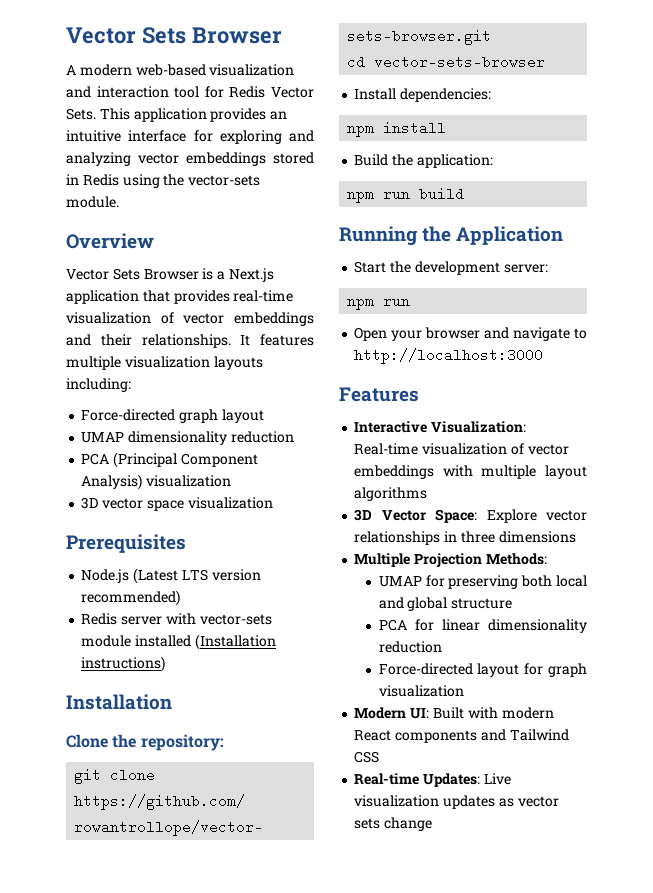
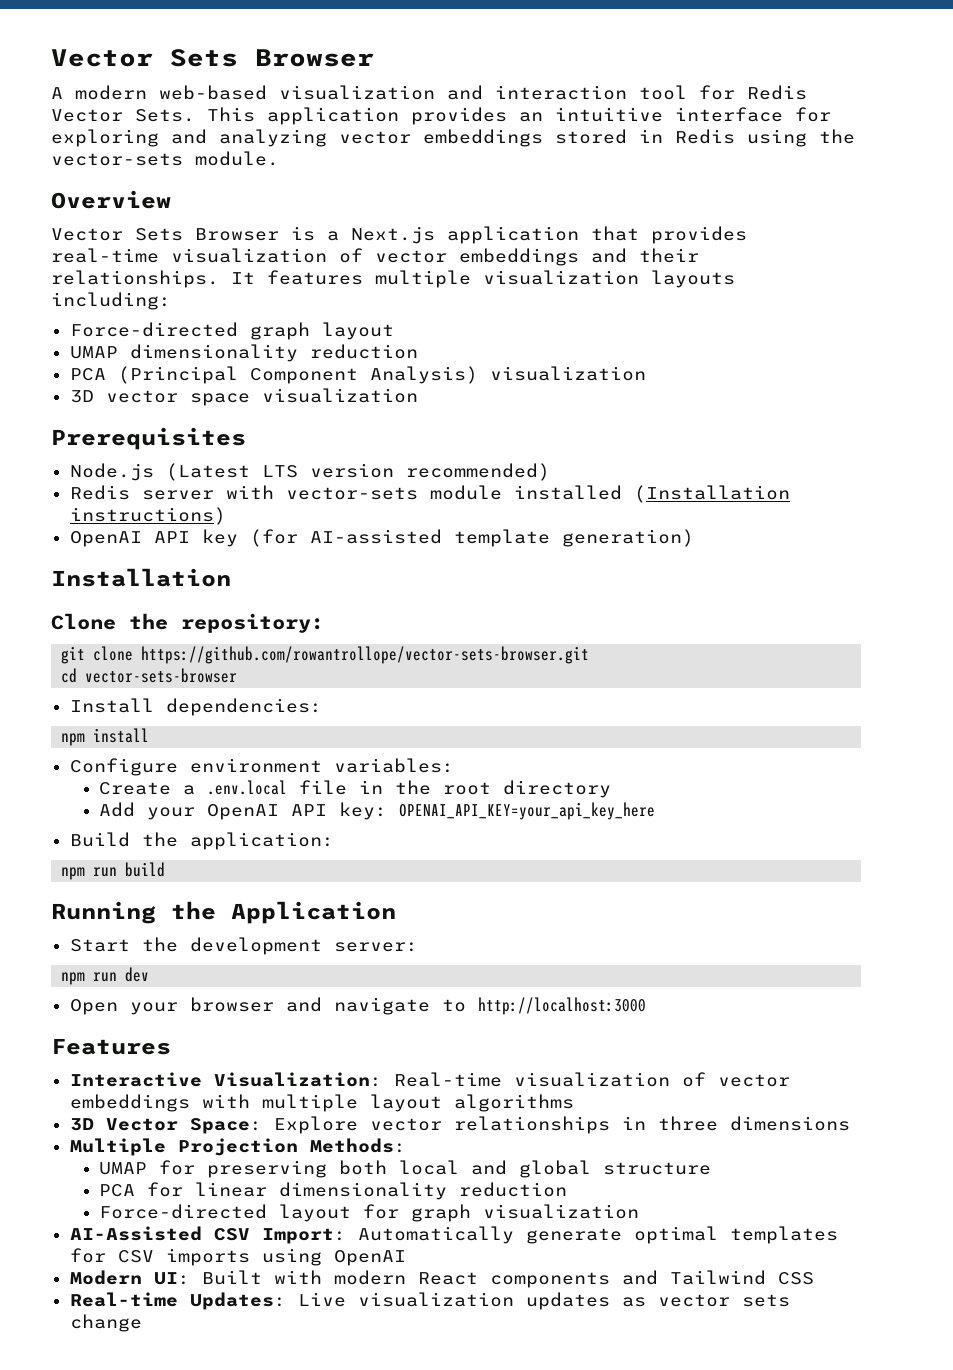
(166, 664) none -> [69,529,694,547] // OpenAI API key (for AI-assisted template generation)
(447, 128) none -> [69,758,454,776] [99,780,612,798] [99,802,656,820] // Configure environment variables: // Create a .env.local file in the root directory // Add your OpenAI API key: OPENAI_API_KEY=your_api_key_here
(411, 302) none -> [125,967,150,982] dev
(464, 691) none -> [69,1226,838,1244] [69,1248,406,1266] // AI-Assisted CSV Import: Automatically generate optimal templates for CSV imports using OpenAI

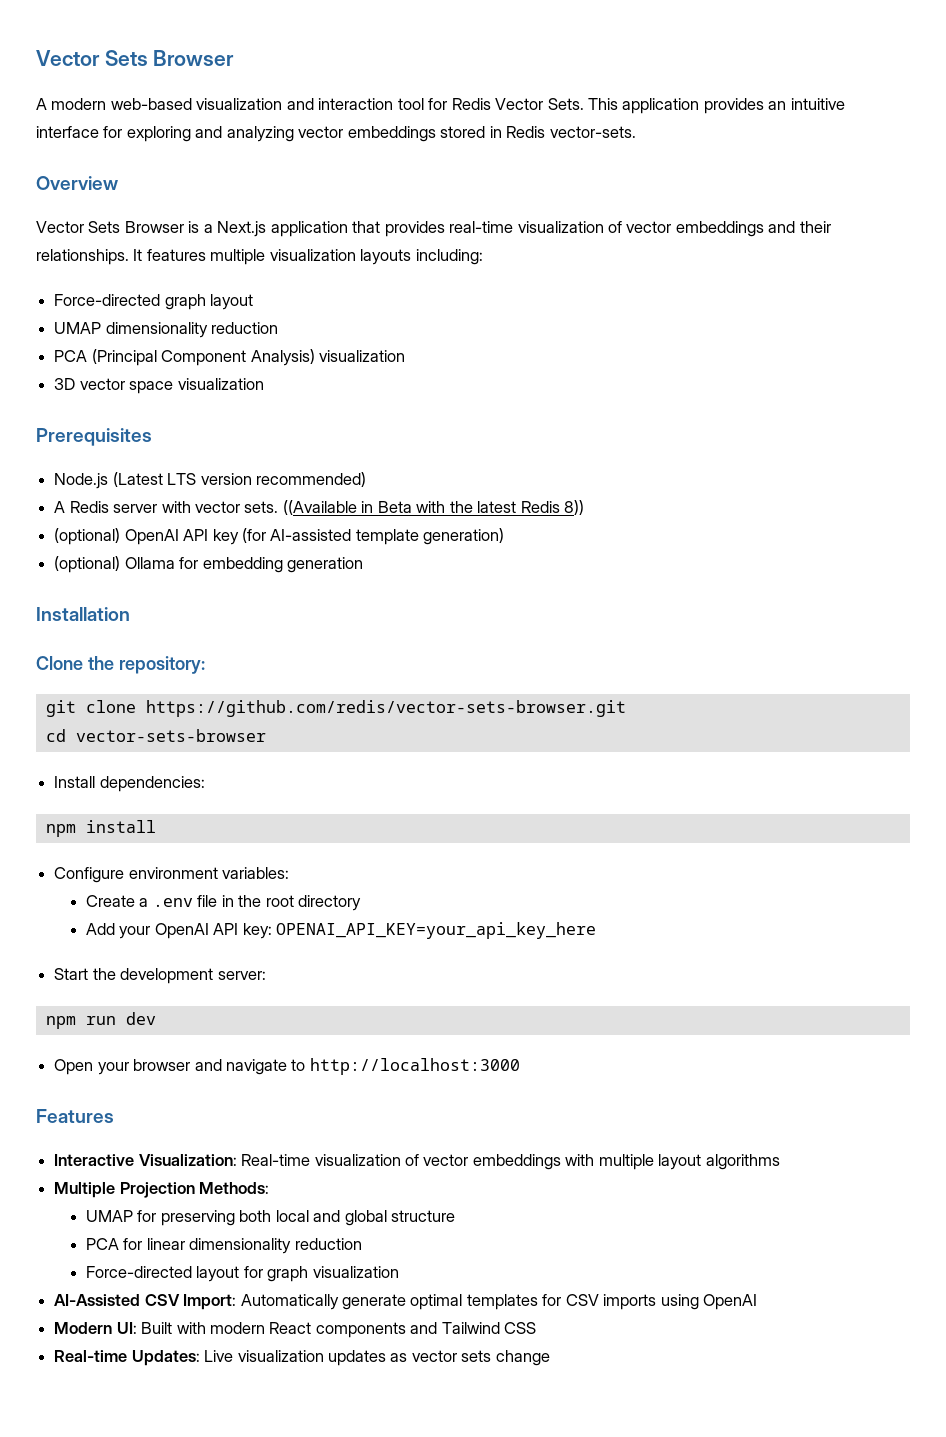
[747,129,855,147] [51,151,279,166] using the vector-sets module. -> [549,126,636,138] vector-sets.
(550, 472) none -> [54,501,66,513] A
[285,485,790,503] [69,507,226,525] vector-sets module installed (Installation instructions) // -> [194,500,585,515] [54,528,121,545] vector sets. ((Available in Beta with the latest Redis 8)) // (optional)
(694, 538) none -> [54,556,363,573] // (optional) Ollama for embedding generation
[141,646,590,664] https://github.com/rowantrollope/vector-sets-browser.git -> [145,700,626,717] https://github.com/redis/vector-sets-browser.git
[207,780,288,795] .env.local -> [152,898,193,907] .env
[69,832,334,850] [61,862,166,880] [51,901,396,924] // Build the application: // npm run build // Running the Application -> (597, 930) none
[69,1116,850,1134] // 3D Vector Space: Explore vector relationships in three dimensions -> (780, 1162) none

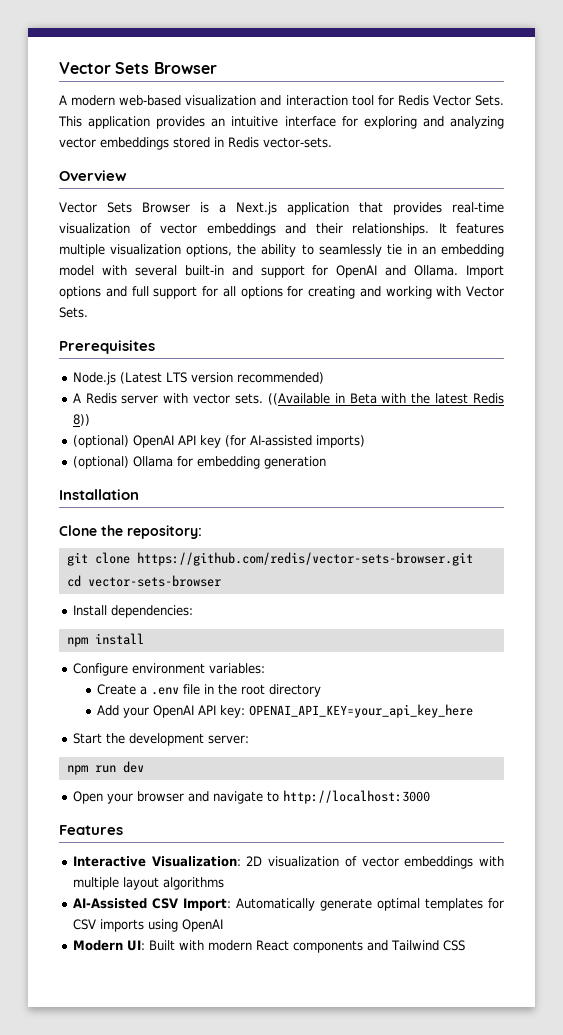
[360,249,483,265] [54,294,254,310] [54,322,279,338] [54,349,405,366] [54,378,264,394] layouts including: // Force-directed graph layout // UMAP dimensionality reduction // PCA (Principal Component Analysis) visualization // 3D vector space visualization -> [186,244,505,257] [59,265,504,278] [59,286,504,299] [59,307,88,318] options, the ability to seamlessly tie in an embedding model with several built-in and support for OpenAI and Ollama. Import options and full support for all options for creating and working with Vector Sets.
[355,528,505,545] template generation) -> [315,435,365,448] imports)
[241,1154,311,1166] Real-time -> [246,856,263,866] 2D
[54,1182,270,1198] [85,1210,455,1226] [85,1238,362,1254] [85,1266,399,1282] // Multiple Projection Methods: // UMAP for preserving both local and global structure // PCA for linear dimensionality reduction // Force-directed layout for graph visualization -> (224, 883) none
[54,1350,550,1366] // Real-time Updates: Live visualization updates as vector sets change -> (465, 945) none

